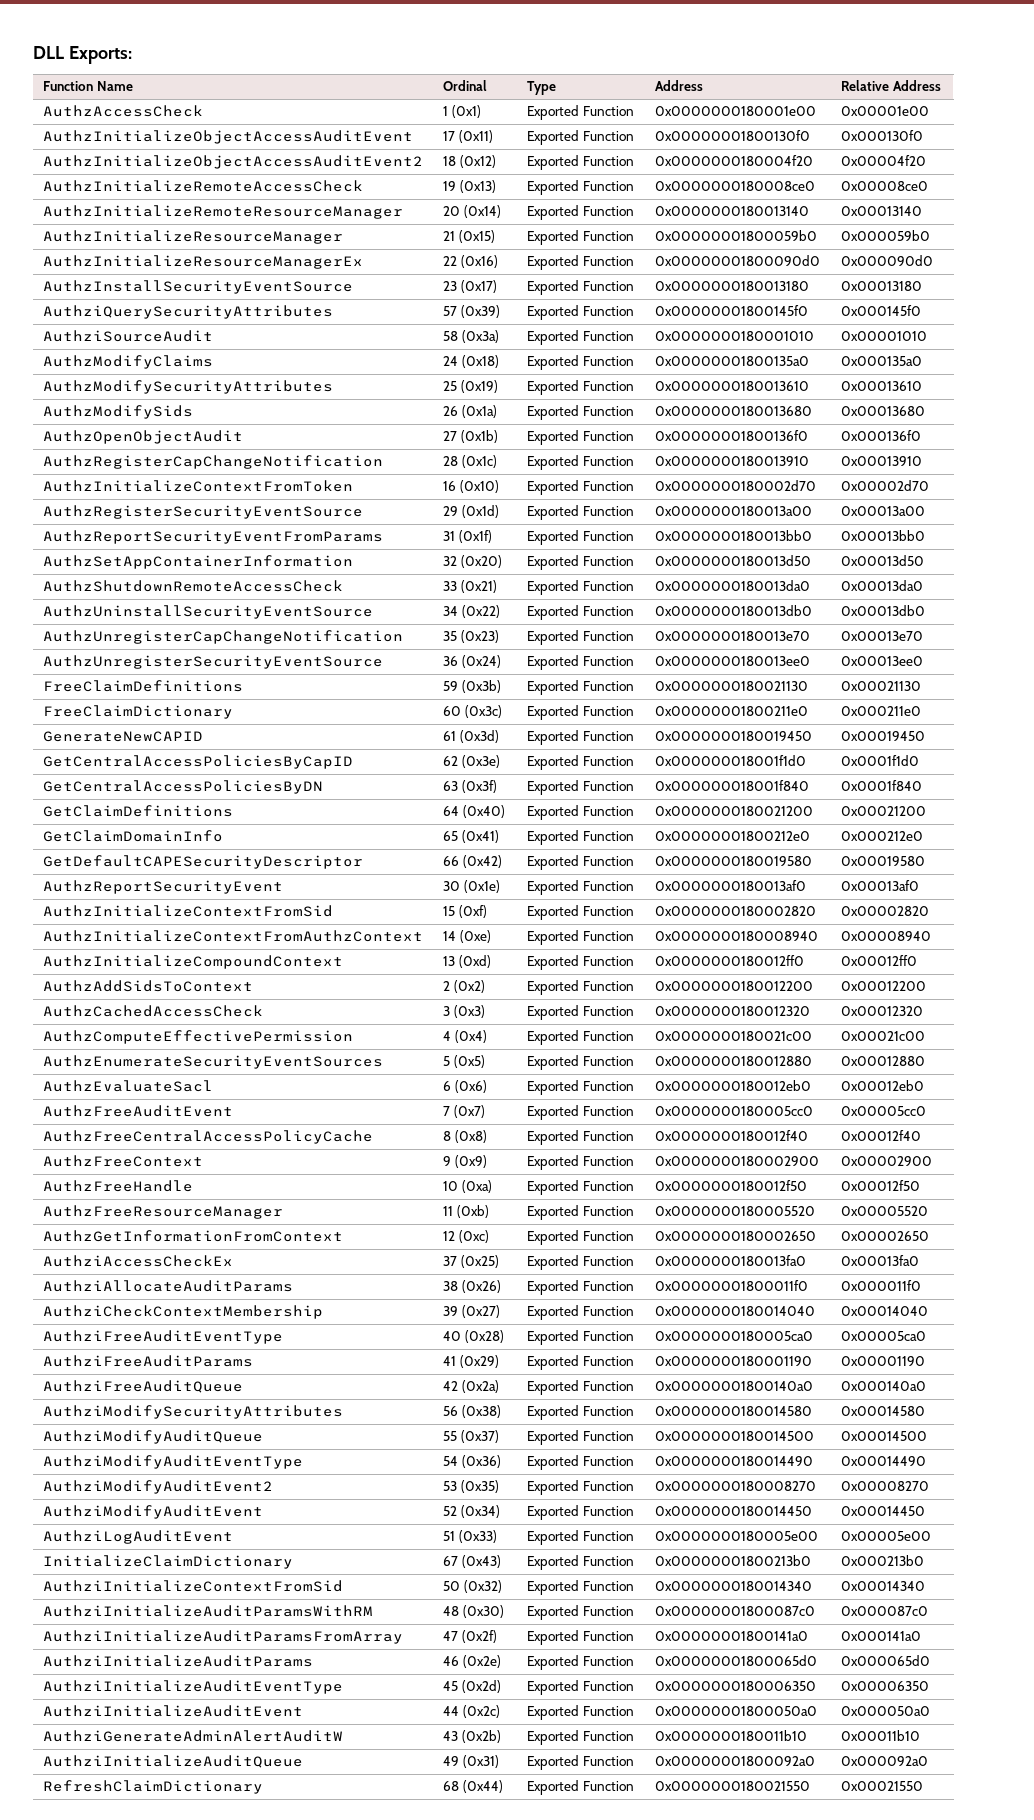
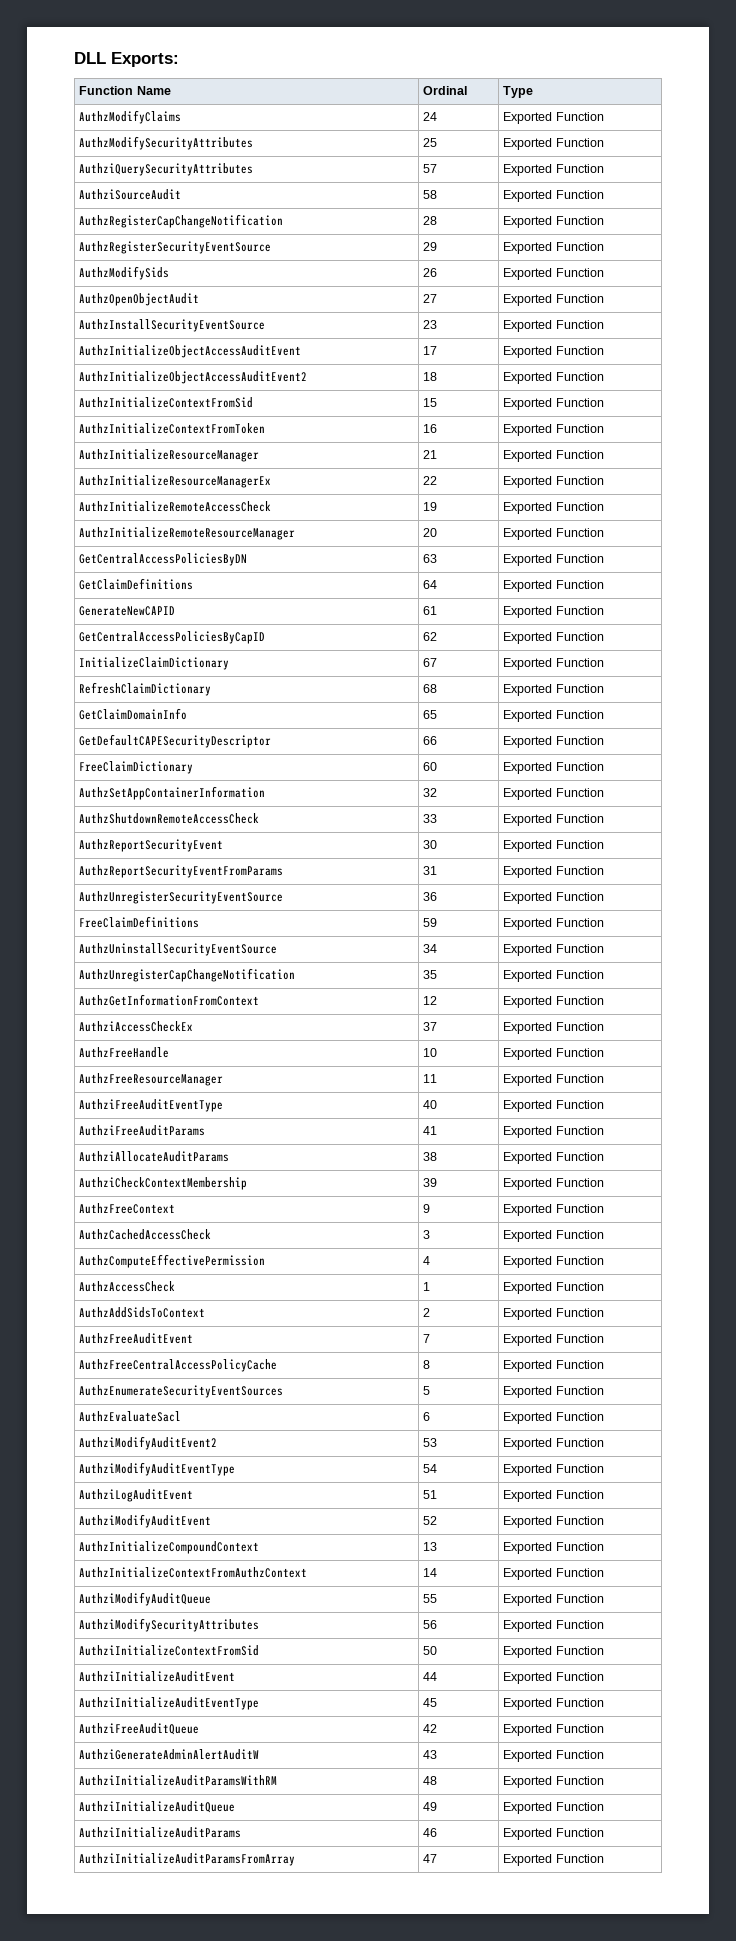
[654,80,703,91] [840,80,941,91] | Address | Relative Address -> [79,110,182,124] [423,112,438,121] [503,112,604,124] [79,136,254,150] [423,138,438,147] [503,138,604,150] [79,163,254,176] [423,164,438,173] [503,164,604,176] [79,189,182,200] [423,190,438,199] [503,190,604,202] [79,214,284,228] [423,216,438,225] [503,216,604,228] [79,241,272,254] [423,242,438,251] [503,242,604,254] [79,266,170,280] [423,268,438,277] [503,268,604,280] [79,293,200,306] [423,294,438,303] [503,294,604,306] [79,319,266,332] [423,320,438,329] [503,320,604,332] [79,345,302,358] [423,346,438,355] [503,346,604,358] [79,371,308,384] [423,372,438,381] [503,372,604,384] [79,397,254,408] [423,398,438,407] [503,398,604,410] [79,423,266,434] [423,424,438,433] [503,424,604,436] [79,449,260,462] [423,450,438,459] [503,450,604,462] [79,475,272,488] [423,476,438,485] [503,476,604,488] [79,501,272,512] [423,502,438,511] [503,502,604,514] [79,527,296,540] [423,528,438,537] [503,528,604,540] [79,553,248,566] [423,554,438,563] [503,554,604,566] [79,578,194,590] [423,580,438,589] [503,580,604,592] [79,606,176,616] [423,606,438,615] [503,606,604,618] [79,631,266,644] [423,632,438,641] [503,632,604,644] [79,657,230,670] [423,658,438,667] [503,658,604,670] [79,682,212,696] [423,684,438,693] [503,684,604,696] [79,708,188,720] [423,710,438,719] [503,710,604,722] [79,734,272,748] [423,736,438,745] [503,736,604,748] [79,761,194,774] [423,762,438,771] [503,762,604,774] [79,786,266,800] [423,788,438,797] [503,788,604,800] [79,813,260,824] [423,814,438,823] [503,814,604,826] [79,839,224,852] [423,840,438,849] [503,840,604,852] [79,865,284,878] [423,866,438,875] [503,866,604,878] [79,891,284,904] [423,892,438,901] [503,892,604,904] [79,916,200,928] [423,918,438,927] [503,918,604,930] [79,943,278,956] [423,944,438,953] [503,944,604,956] [79,968,296,982] [423,970,438,979] [503,970,604,982] [79,994,260,1006] [423,996,438,1005] [503,996,604,1008] [79,1021,194,1032] [423,1022,438,1031] [503,1022,604,1034] [79,1047,170,1058] [423,1048,438,1057] [503,1048,604,1060] [79,1073,224,1086] [423,1074,438,1083] [503,1074,604,1086] [79,1099,224,1112] [423,1100,438,1109] [503,1100,604,1112] [79,1125,206,1136] [423,1126,438,1135] [503,1126,604,1138] [79,1151,230,1162] [423,1152,438,1161] [503,1152,604,1164] [79,1177,248,1190] [423,1178,438,1187] [503,1178,604,1190] [79,1203,176,1214] [423,1204,431,1213] [503,1204,604,1216] [79,1229,212,1240] [423,1230,431,1239] [503,1230,604,1242] [79,1254,266,1268] [423,1256,431,1265] [503,1256,604,1268] // AuthzModifyClaims | 24 | Exported Function // AuthzModifySecurityAttributes | 25 | Exported Function // AuthziQuerySecurityAttributes | 57 | Exported Function // AuthziSourceAudit | 58 | Exported Function // AuthzRegisterCapChangeNotification | 28 | Exported Function // AuthzRegisterSecurityEventSource | 29 | Exported Function // AuthzModifySids | 26 | Exported Function // AuthzOpenObjectAudit | 27 | Exported Function // AuthzInstallSecurityEventSource | 23 | Exported Function // AuthzInitializeObjectAccessAuditEvent | 17 | Exported Function // AuthzInitializeObjectAccessAuditEvent2 | 18 | Exported Function // AuthzInitializeContextFromSid | 15 | Exported Function // AuthzInitializeContextFromToken | 16 | Exported Function // AuthzInitializeResourceManager | 21 | Exported Function // AuthzInitializeResourceManagerEx | 22 | Exported Function // AuthzInitializeRemoteAccessCheck | 19 | Exported Function // AuthzInitializeRemoteResourceManager | 20 | Exported Function // GetCentralAccessPoliciesByDN | 63 | Exported Function // GetClaimDefinitions | 64 | Exported Function // GenerateNewCAPID | 61 | Exported Function // GetCentralAccessPoliciesByCapID | 62 | Exported Function // InitializeClaimDictionary | 67 | Exported Function // RefreshClaimDictionary | 68 | Exported Function // GetClaimDomainInfo | 65 | Exported Function // GetDefaultCAPESecurityDescriptor | 66 | Exported Function // FreeClaimDictionary | 60 | Exported Function // AuthzSetAppContainerInformation | 32 | Exported Function // AuthzShutdownRemoteAccessCheck | 33 | Exported Function // AuthzReportSecurityEvent | 30 | Exported Function // AuthzReportSecurityEventFromParams | 31 | Exported Function // AuthzUnregisterSecurityEventSource | 36 | Exported Function // FreeClaimDefinitions | 59 | Exported Function // AuthzUninstallSecurityEventSource | 34 | Exported Function // AuthzUnregisterCapChangeNotification | 35 | Exported Function // AuthzGetInformationFromContext | 12 | Exported Function // AuthziAccessCheckEx | 37 | Exported Function // AuthzFreeHandle | 10 | Exported Function // AuthzFreeResourceManager | 11 | Exported Function // AuthziFreeAuditEventType | 40 | Exported Function // AuthziFreeAuditParams | 41 | Exported Function // AuthziAllocateAuditParams | 38 | Exported Function // AuthziCheckContextMembership | 39 | Exported Function // AuthzFreeContext | 9 | Exported Function // AuthzCachedAccessCheck | 3 | Exported Function // AuthzComputeEffectivePermission | 4 | Exported Function
[451,105,481,118] [526,105,634,120] [654,106,816,116] [840,106,929,116] [42,130,413,144] [442,130,493,143] [526,130,634,145] [654,130,810,141] [840,130,923,141] [42,155,423,169] [442,155,496,168] [526,155,634,170] [654,155,813,166] [840,155,926,166] [42,180,363,192] [442,180,496,193] [526,180,634,195] [654,181,815,191] [840,181,928,191] [42,205,403,219] [442,205,501,218] [526,205,634,220] [654,206,809,216] [840,206,922,216] [42,230,343,244] [442,230,495,243] [526,230,634,245] [654,230,817,241] [840,230,930,241] [42,255,363,269] [442,255,498,268] [526,255,634,270] [654,255,820,266] [840,255,933,266] [42,280,353,294] [442,280,497,293] [526,280,634,295] [654,281,809,291] [840,281,922,291] [42,305,333,319] [442,305,500,318] [526,305,634,320] [654,305,808,316] [840,305,921,316] [42,330,213,342] [442,330,499,343] [526,330,634,345] [654,331,814,341] [840,331,927,341] [42,355,213,369] [442,355,499,368] [526,355,634,370] [654,356,809,366] [840,356,922,366] [42,380,333,394] [442,380,498,393] [526,380,634,395] [654,381,809,391] [840,381,922,391] [42,405,193,419] [442,405,497,418] [526,405,634,420] [654,406,812,416] [840,406,925,416] [42,430,243,444] [442,430,498,443] [526,430,634,445] [654,430,808,441] [840,430,921,441] [42,455,383,469] [442,455,497,468] [526,455,634,470] [654,456,809,466] [840,456,922,466] [42,480,353,492] [442,480,499,493] [526,480,634,495] [654,480,816,491] [840,480,929,491] [42,505,363,519] [442,505,499,518] [526,505,634,520] [654,506,812,516] [840,506,925,516] [42,530,383,544] [442,530,492,543] [526,530,634,545] [654,530,812,541] [840,530,925,541] [42,555,353,569] [442,555,502,568] [526,555,634,570] [654,555,811,566] [840,555,924,566] [42,580,343,592] [442,580,497,593] [526,580,634,595] [654,580,810,591] [840,580,923,591] [42,605,373,619] [442,605,500,618] [526,605,634,620] [654,605,812,616] [840,605,925,616] [42,630,403,644] [442,630,499,643] [526,630,634,645] [654,631,810,641] [840,631,923,641] [42,655,383,669] [442,655,501,668] [526,655,634,670] [654,656,810,666] [840,656,923,666] [42,680,243,692] [442,680,501,693] [526,680,634,695] [654,681,808,691] [840,681,921,691] [42,705,233,719] [442,705,502,718] [526,705,634,720] [654,706,808,716] [840,706,921,716] [42,731,203,742] [442,730,499,743] [526,730,634,745] [654,731,812,741] [840,731,925,741] [42,755,353,769] [442,755,500,768] [526,755,634,770] [654,755,806,766] [840,755,919,766] [42,780,323,794] [442,780,497,793] [526,780,634,795] [654,780,809,791] [840,780,922,791] [42,805,233,817] [442,805,505,818] [526,805,634,820] [654,806,813,816] [840,806,926,816] [42,830,223,842] [442,830,499,843] [526,830,634,845] [654,831,810,841] [840,831,923,841] [42,855,363,869] [442,855,502,868] [526,855,634,870] [654,856,812,866] [840,856,925,866] [42,880,283,894] [442,880,500,893] [526,880,634,895] [654,880,806,891] [840,880,919,891] [42,905,333,917] [442,905,487,918] [526,905,634,920] [654,906,816,916] [840,906,929,916] (0x1) | Exported Function | 0x0000000180001e00 | 0x00001e00 // AuthzInitializeObjectAccessAuditEvent | 17 (0x11) | Exported Function | 0x00000001800130f0 | 0x000130f0 // AuthzInitializeObjectAccessAuditEvent2 | 18 (0x12) | Exported Function | 0x0000000180004f20 | 0x00004f20 // AuthzInitializeRemoteAccessCheck | 19 (0x13) | Exported Function | 0x0000000180008ce0 | 0x00008ce0 // AuthzInitializeRemoteResourceManager | 20 (0x14) | Exported Function | 0x0000000180013140 | 0x00013140 // AuthzInitializeResourceManager | 21 (0x15) | Exported Function | 0x00000001800059b0 | 0x000059b0 // AuthzInitializeResourceManagerEx | 22 (0x16) | Exported Function | 0x00000001800090d0 | 0x000090d0 // AuthzInstallSecurityEventSource | 23 (0x17) | Exported Function | 0x0000000180013180 | 0x00013180 // AuthziQuerySecurityAttributes | 57 (0x39) | Exported Function | 0x00000001800145f0 | 0x000145f0 // AuthziSourceAudit | 58 (0x3a) | Exported Function | 0x0000000180001010 | 0x00001010 // AuthzModifyClaims | 24 (0x18) | Exported Function | 0x00000001800135a0 | 0x000135a0 // AuthzModifySecurityAttributes | 25 (0x19) | Exported Function | 0x0000000180013610 | 0x00013610 // AuthzModifySids | 26 (0x1a) | Exported Function | 0x0000000180013680 | 0x00013680 // AuthzOpenObjectAudit | 27 (0x1b) | Exported Function | 0x00000001800136f0 | 0x000136f0 // AuthzRegisterCapChangeNotification | 28 (0x1c) | Exported Function | 0x0000000180013910 | 0x00013910 // AuthzInitializeContextFromToken | 16 (0x10) | Exported Function | 0x0000000180002d70 | 0x00002d70 // AuthzRegisterSecurityEventSource | 29 (0x1d) | Exported Function | 0x0000000180013a00 | 0x00013a00 // AuthzReportSecurityEventFromParams | 31 (0x1f) | Exported Function | 0x0000000180013bb0 | 0x00013bb0 // AuthzSetAppContainerInformation | 32 (0x20) | Exported Function | 0x0000000180013d50 | 0x00013d50 // AuthzShutdownRemoteAccessCheck | 33 (0x21) | Exported Function | 0x0000000180013da0 | 0x00013da0 // AuthzUninstallSecurityEventSource | 34 (0x22) | Exported Function | 0x0000000180013db0 | 0x00013db0 // AuthzUnregisterCapChangeNotification | 35 (0x23) | Exported Function | 0x0000000180013e70 | 0x00013e70 // AuthzUnregisterSecurityEventSource | 36 (0x24) | Exported Function | 0x0000000180013ee0 | 0x00013ee0 // FreeClaimDefinitions | 59 (0x3b) | Exported Function | 0x0000000180021130 | 0x00021130 // FreeClaimDictionary | 60 (0x3c) | Exported Function | 0x00000001800211e0 | 0x000211e0 // GenerateNewCAPID | 61 (0x3d) | Exported Function | 0x0000000180019450 | 0x00019450 // GetCentralAccessPoliciesByCapID | 62 (0x3e) | Exported Function | 0x000000018001f1d0 | 0x0001f1d0 // GetCentralAccessPoliciesByDN | 63 (0x3f) | Exported Function | 0x000000018001f840 | 0x0001f840 // GetClaimDefinitions | 64 (0x40) | Exported Function | 0x0000000180021200 | 0x00021200 // GetClaimDomainInfo | 65 (0x41) | Exported Function | 0x00000001800212e0 | 0x000212e0 // GetDefaultCAPESecurityDescriptor | 66 (0x42) | Exported Function | 0x0000000180019580 | 0x00019580 // AuthzReportSecurityEvent | 30 (0x1e) | Exported Function | 0x0000000180013af0 | 0x00013af0 // AuthzInitializeContextFromSid | 15 (0xf) | Exported Function | 0x0000000180002820 | 0x00002820 -> [503,1282,604,1294] [79,1307,206,1318] [423,1308,431,1317] [503,1308,604,1320] [79,1333,194,1344] [423,1334,431,1343] [503,1334,604,1346] [79,1359,278,1372] [423,1360,431,1369] [503,1360,604,1372] [79,1385,284,1398] [423,1386,431,1395] [503,1386,604,1398] [79,1411,182,1422] [423,1412,431,1421] [503,1412,604,1424] [79,1436,218,1450] [423,1438,438,1447] [503,1438,604,1450] [79,1462,236,1476] [423,1464,438,1473] [503,1464,604,1476] [79,1489,194,1502] [423,1490,438,1499] [503,1490,604,1502] [79,1514,212,1528] [423,1516,438,1525] [503,1516,604,1528] [79,1541,260,1554] [423,1542,438,1551] [503,1542,604,1554] | Exported Function // AuthzAddSidsToContext | 2 | Exported Function // AuthzFreeAuditEvent | 7 | Exported Function // AuthzFreeCentralAccessPolicyCache | 8 | Exported Function // AuthzEnumerateSecurityEventSources | 5 | Exported Function // AuthzEvaluateSacl | 6 | Exported Function // AuthziModifyAuditEvent2 | 53 | Exported Function // AuthziModifyAuditEventType | 54 | Exported Function // AuthziLogAuditEvent | 51 | Exported Function // AuthziModifyAuditEvent | 52 | Exported Function // AuthzInitializeCompoundContext | 13 | Exported Function
[459,930,491,943] [526,930,634,945] [654,931,818,941] [840,931,931,941] [42,955,343,969] [442,955,491,968] [526,955,634,970] [654,955,804,966] [840,955,917,966] [42,980,253,992] [442,980,485,993] [526,980,634,995] [654,981,813,991] [840,981,926,991] [42,1005,263,1017] [442,1005,485,1018] [526,1005,634,1020] [654,1006,810,1016] [840,1006,923,1016] [42,1030,353,1044] [442,1030,487,1043] [526,1030,634,1045] [654,1031,812,1041] [840,1031,925,1041] [42,1055,383,1069] [442,1055,485,1068] [526,1055,634,1070] [654,1056,812,1066] [840,1056,925,1066] [42,1080,213,1092] [442,1080,487,1093] [526,1080,634,1095] [654,1080,811,1091] [840,1080,924,1091] [42,1105,233,1117] [442,1105,485,1118] [526,1105,634,1120] [654,1106,813,1116] [840,1106,926,1116] [42,1130,373,1144] [442,1130,487,1143] [526,1130,634,1145] [654,1130,808,1141] [840,1130,921,1141] [42,1155,203,1167] [442,1155,487,1168] [526,1155,634,1170] [654,1156,819,1166] [840,1156,932,1166] [42,1180,193,1192] [442,1180,492,1193] [526,1180,634,1195] [654,1180,807,1191] [840,1180,920,1191] [42,1205,283,1219] [442,1205,489,1218] [526,1205,634,1220] [654,1206,815,1216] [840,1206,928,1216] [42,1230,343,1242] [442,1230,489,1243] [526,1230,634,1245] [654,1231,816,1241] [840,1231,929,1241] [42,1255,233,1267] [442,1255,499,1268] [526,1255,634,1270] [654,1255,806,1266] [840,1255,919,1266] [42,1280,293,1292] [442,1280,501,1293] [526,1280,634,1295] [654,1280,808,1291] [840,1280,921,1291] [42,1305,323,1319] [442,1305,500,1318] [526,1305,634,1320] [654,1306,815,1316] [840,1306,928,1316] [42,1330,283,1344] [442,1330,504,1343] [526,1330,634,1345] [654,1331,813,1341] [840,1331,926,1341] [42,1355,253,1367] [442,1355,499,1368] [526,1355,634,1370] [654,1356,812,1366] [840,1356,925,1366] (0xe) | Exported Function | 0x0000000180008940 | 0x00008940 // AuthzInitializeCompoundContext | 13 (0xd) | Exported Function | 0x0000000180012ff0 | 0x00012ff0 // AuthzAddSidsToContext | 2 (0x2) | Exported Function | 0x0000000180012200 | 0x00012200 // AuthzCachedAccessCheck | 3 (0x3) | Exported Function | 0x0000000180012320 | 0x00012320 // AuthzComputeEffectivePermission | 4 (0x4) | Exported Function | 0x0000000180021c00 | 0x00021c00 // AuthzEnumerateSecurityEventSources | 5 (0x5) | Exported Function | 0x0000000180012880 | 0x00012880 // AuthzEvaluateSacl | 6 (0x6) | Exported Function | 0x0000000180012eb0 | 0x00012eb0 // AuthzFreeAuditEvent | 7 (0x7) | Exported Function | 0x0000000180005cc0 | 0x00005cc0 // AuthzFreeCentralAccessPolicyCache | 8 (0x8) | Exported Function | 0x0000000180012f40 | 0x00012f40 // AuthzFreeContext | 9 (0x9) | Exported Function | 0x0000000180002900 | 0x00002900 // AuthzFreeHandle | 10 (0xa) | Exported Function | 0x0000000180012f50 | 0x00012f50 // AuthzFreeResourceManager | 11 (0xb) | Exported Function | 0x0000000180005520 | 0x00005520 // AuthzGetInformationFromContext | 12 (0xc) | Exported Function | 0x0000000180002650 | 0x00002650 // AuthziAccessCheckEx | 37 (0x25) | Exported Function | 0x0000000180013fa0 | 0x00013fa0 // AuthziAllocateAuditParams | 38 (0x26) | Exported Function | 0x00000001800011f0 | 0x000011f0 // AuthziCheckContextMembership | 39 (0x27) | Exported Function | 0x0000000180014040 | 0x00014040 // AuthziFreeAuditEventType | 40 (0x28) | Exported Function | 0x0000000180005ca0 | 0x00005ca0 // AuthziFreeAuditParams | 41 (0x29) | Exported Function | 0x0000000180001190 | 0x00001190 -> [503,1568,604,1580] [79,1592,212,1606] [423,1594,438,1603] [503,1594,604,1606] [79,1618,260,1632] [423,1620,438,1629] [503,1620,604,1632] [79,1645,260,1656] [423,1646,438,1655] [503,1646,604,1658] [79,1671,236,1682] [423,1672,438,1681] [503,1672,604,1684] [79,1697,260,1710] [423,1698,438,1707] [503,1698,604,1710] | Exported Function // AuthziModifyAuditQueue | 55 | Exported Function // AuthziModifySecurityAttributes | 56 | Exported Function // AuthziInitializeContextFromSid | 50 | Exported Function // AuthziInitializeAuditEvent | 44 | Exported Function // AuthziInitializeAuditEventType | 45 | Exported Function
[461,1380,499,1393] [526,1380,634,1395] [654,1381,813,1391] [840,1381,926,1391] [42,1405,343,1419] [442,1405,501,1418] [526,1405,634,1420] [654,1406,812,1416] [840,1406,925,1416] [42,1430,263,1444] [442,1430,499,1443] [526,1430,634,1445] [654,1431,814,1441] [840,1431,927,1441] [42,1455,303,1469] [442,1455,501,1468] [526,1455,634,1470] [654,1456,813,1466] [840,1456,926,1466] [42,1480,273,1494] [442,1480,499,1493] [526,1480,634,1495] [654,1481,816,1491] [840,1481,929,1491] [42,1505,263,1519] [442,1505,500,1518] [526,1505,634,1520] [654,1506,812,1516] [840,1506,925,1516] [42,1530,233,1544] [442,1530,497,1543] [526,1530,634,1545] [654,1531,818,1541] [840,1531,931,1541] [42,1555,293,1569] [442,1555,501,1568] [526,1555,634,1570] [654,1555,811,1566] [840,1555,924,1566] [42,1580,343,1592] [442,1580,502,1593] [526,1580,634,1595] [654,1581,812,1591] [840,1581,925,1591] (0x2a) | Exported Function | 0x00000001800140a0 | 0x000140a0 // AuthziModifySecurityAttributes | 56 (0x38) | Exported Function | 0x0000000180014580 | 0x00014580 // AuthziModifyAuditQueue | 55 (0x37) | Exported Function | 0x0000000180014500 | 0x00014500 // AuthziModifyAuditEventType | 54 (0x36) | Exported Function | 0x0000000180014490 | 0x00014490 // AuthziModifyAuditEvent2 | 53 (0x35) | Exported Function | 0x0000000180008270 | 0x00008270 // AuthziModifyAuditEvent | 52 (0x34) | Exported Function | 0x0000000180014450 | 0x00014450 // AuthziLogAuditEvent | 51 (0x33) | Exported Function | 0x0000000180005e00 | 0x00005e00 // InitializeClaimDictionary | 67 (0x43) | Exported Function | 0x00000001800213b0 | 0x000213b0 // AuthziInitializeContextFromSid | 50 (0x32) | Exported Function | 0x0000000180014340 | 0x00014340 -> [503,1724,604,1736] [79,1749,260,1760] [423,1750,438,1759] [503,1750,604,1762] | Exported Function // AuthziGenerateAdminAlertAuditW | 43 | Exported Function
[462,1605,504,1618] [526,1605,634,1620] [654,1606,815,1616] [840,1606,928,1616] (0x30) | Exported Function | 0x00000001800087c0 | 0x000087c0 -> [503,1776,604,1788] [79,1801,236,1813] [423,1802,438,1811] [503,1802,604,1814] [79,1827,242,1838] [423,1828,438,1837] [503,1828,604,1840] | Exported Function // AuthziInitializeAuditQueue | 49 | Exported Function // AuthziInitializeAuditParams | 46 | Exported Function
[461,1630,497,1643] [526,1630,634,1645] [654,1631,808,1641] [840,1631,921,1641] [42,1655,313,1667] [442,1655,501,1668] [526,1655,634,1670] [654,1655,817,1666] [840,1655,930,1666] [42,1680,343,1694] [442,1680,501,1693] [526,1680,634,1695] [654,1681,816,1691] [840,1681,929,1691] [42,1705,303,1717] [442,1705,500,1718] [526,1705,634,1720] [654,1706,817,1716] [840,1706,930,1716] [42,1730,343,1742] [442,1730,501,1743] [526,1730,634,1745] [654,1730,807,1741] [840,1730,920,1741] [42,1755,303,1768] [442,1755,499,1768] [526,1755,634,1770] [654,1756,815,1766] [840,1756,928,1766] [42,1780,263,1794] [442,1780,503,1793] [526,1780,634,1795] [654,1781,810,1791] [840,1781,923,1791] (0x2f) | Exported Function | 0x00000001800141a0 | 0x000141a0 // AuthziInitializeAuditParams | 46 (0x2e) | Exported Function | 0x00000001800065d0 | 0x000065d0 // AuthziInitializeAuditEventType | 45 (0x2d) | Exported Function | 0x0000000180006350 | 0x00006350 // AuthziInitializeAuditEvent | 44 (0x2c) | Exported Function | 0x00000001800050a0 | 0x000050a0 // AuthziGenerateAdminAlertAuditW | 43 (0x2b) | Exported Function | 0x0000000180011b10 | 0x00011b10 // AuthziInitializeAuditQueue | 49 (0x31) | Exported Function | 0x00000001800092a0 | 0x000092a0 // RefreshClaimDictionary | 68 (0x44) | Exported Function | 0x0000000180021550 | 0x00021550 -> [503,1854,604,1866] | Exported Function

